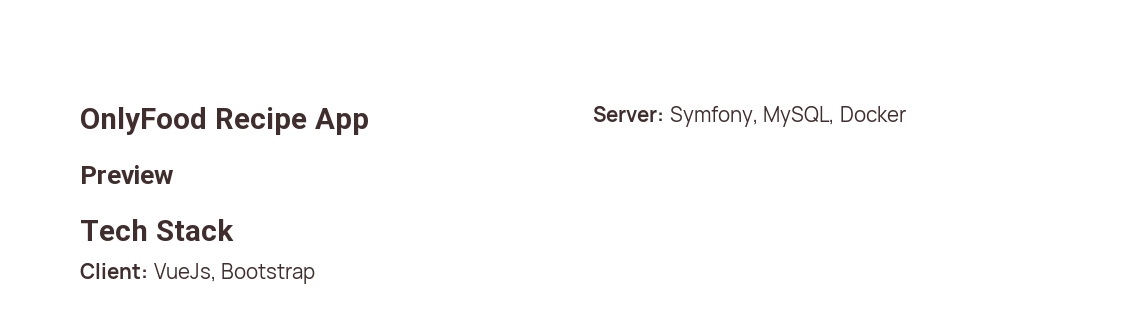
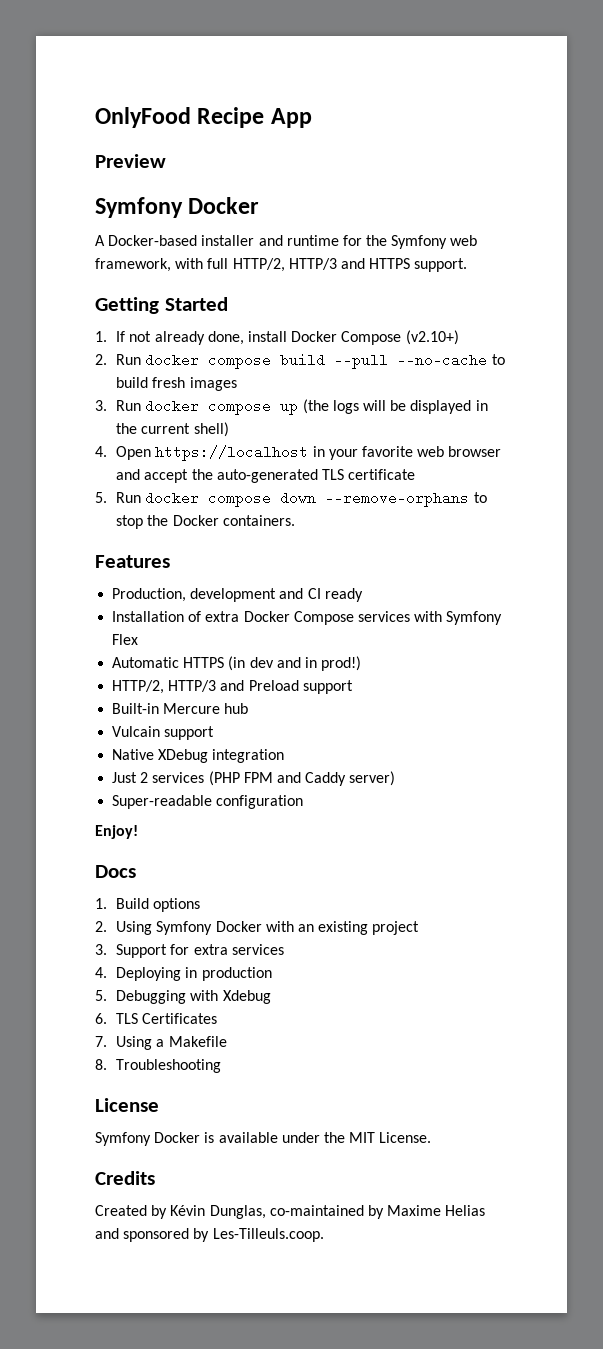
[80,219,234,241] [80,263,316,284] [593,106,906,127] Tech Stack // Client: VueJs, Bootstrap // Server: Symfony, MySQL, Docker -> [95,197,260,218] [95,235,478,249] [95,258,468,272] [95,297,228,314] [95,330,459,345] [95,353,505,369] [116,377,237,391] [95,399,488,415] [116,422,229,437] [95,445,502,461] [116,469,416,483] [95,491,487,507] [116,515,295,529] [95,555,170,568] [112,588,363,602] [112,611,503,625] [112,634,139,645] [112,656,362,671] [112,680,353,694] [112,703,249,714] [112,726,215,740] [112,749,285,763] [112,771,396,786] [112,795,304,809] [95,825,138,839] [95,865,136,878] [95,898,201,912] [95,921,420,935] [95,944,284,958] [95,967,272,981] [95,990,271,1004] [95,1013,218,1024] [95,1036,227,1050] [95,1059,222,1073] [95,1098,159,1112] [95,1132,432,1146] [95,1171,155,1185] [95,1205,486,1219] [95,1228,324,1242] Symfony Docker // A Docker-based installer and runtime for the Symfony web framework, with full HTTP/2, HTTP/3 and HTTPS support. // Getting Started // 1. If not already done, install Docker Compose (v2.10+) // 2. Run docker compose build --pull --no-cache to build fresh images // 3. Run docker compose up (the logs will be displayed in the current shell) // 4. Open https://localhost in your favorite web browser and accept the auto-generated TLS certificate // 5. Run docker compose down --remove-orphans to stop the Docker containers. // Features // Production, development and CI ready // Installation of extra Docker Compose services with Symfony Flex // Automatic HTTPS (in dev and in prod!) // HTTP/2, HTTP/3 and Preload support // Built-in Mercure hub // Vulcain support // Native XDebug integration // Just 2 services (PHP FPM and Caddy server) // Super-readable configuration // Enjoy! // Docs // 1. Build options // 2. Using Symfony Docker with an existing project // 3. Support for extra services // 4. Deploying in production // 5. Debugging with Xdebug // 6. TLS Certificates // 7. Using a Makefile // 8. Troubleshooting // License // Symfony Docker is available under the MIT License. // Credits // Created by Kévin Dunglas, co-maintained by Maxime Helias and sponsored by Les-Tilleuls.coop.

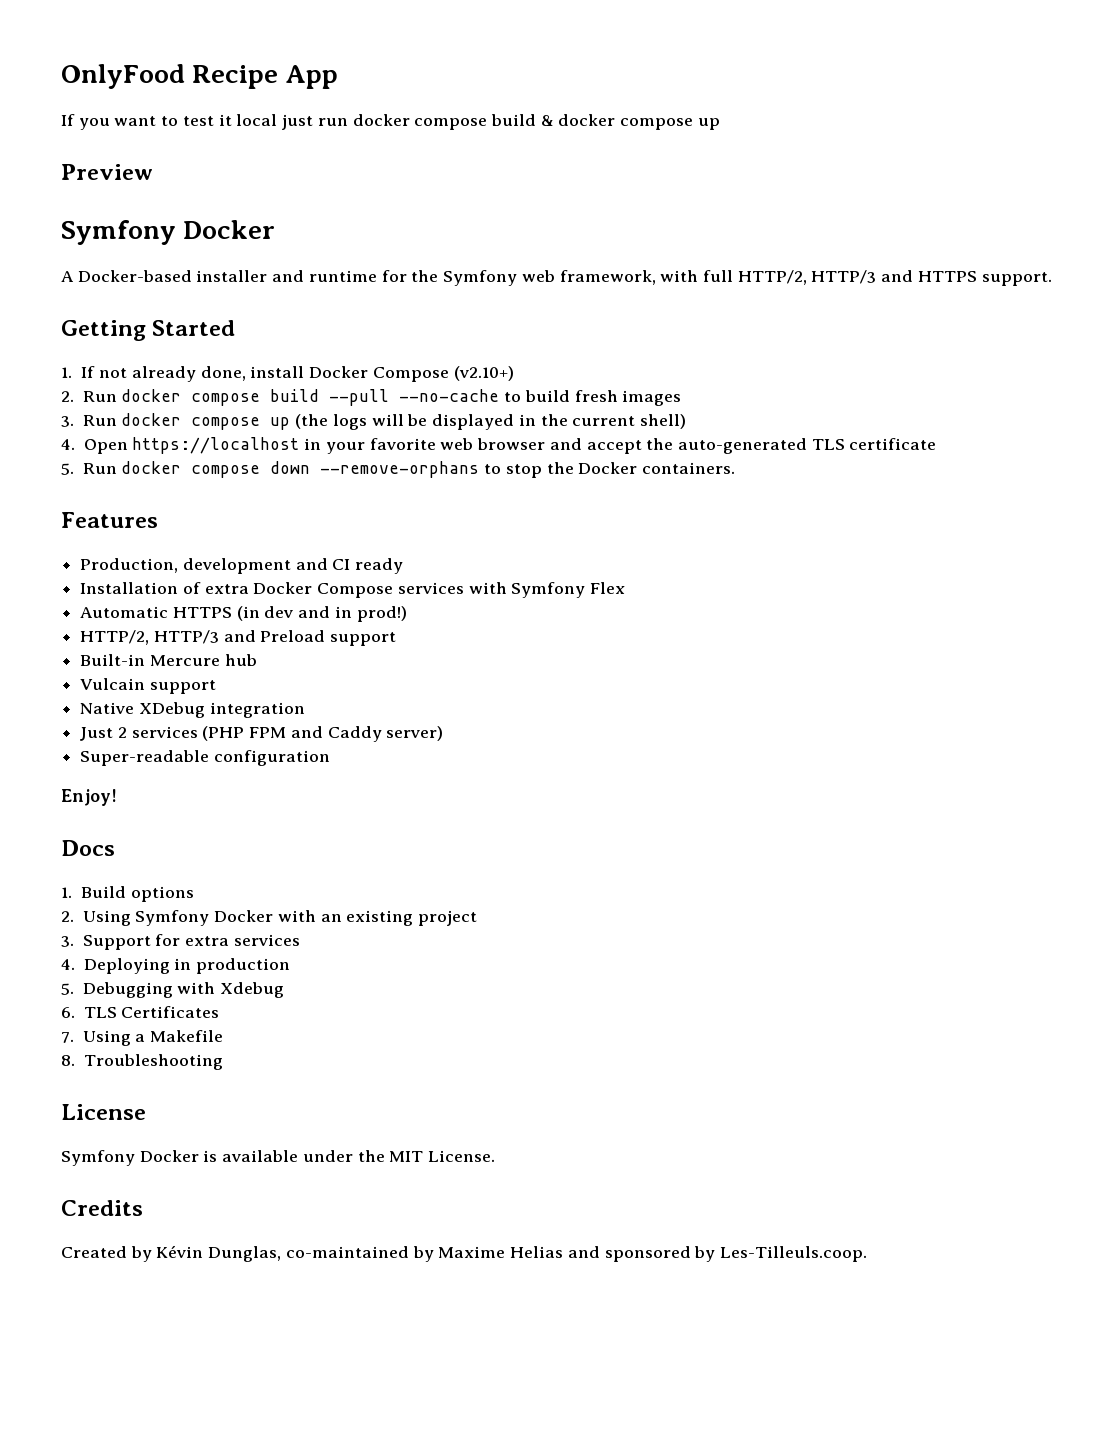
(312, 118) none -> [61,114,720,130] // If you want to test it local just run docker compose build & docker compose up

